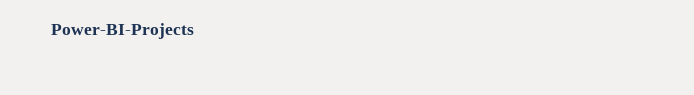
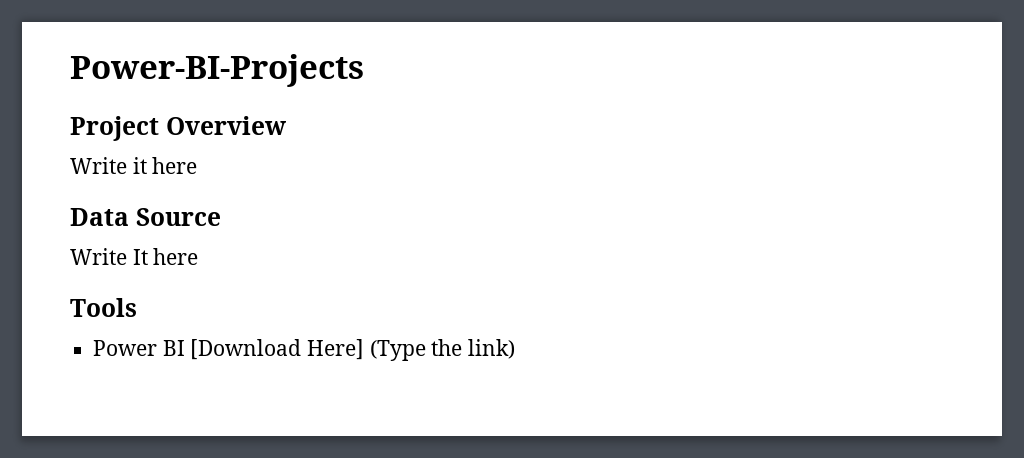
(194, 31) none -> [70,116,286,141] [70,157,198,174] [70,208,221,226] [70,248,199,265] [70,298,137,317] [93,339,516,361] // Project Overview // Write it here // Data Source // Write It here // Tools // Power BI [Download Here] (Type the link)

